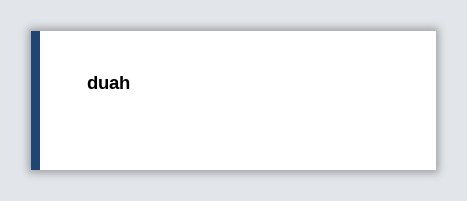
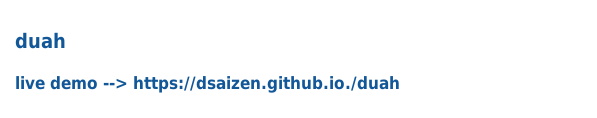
(130, 82) none -> [15,76,400,93] // live demo --> https://dsaizen.github.io./duah

